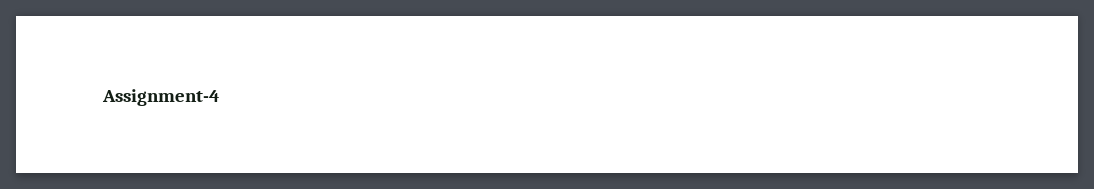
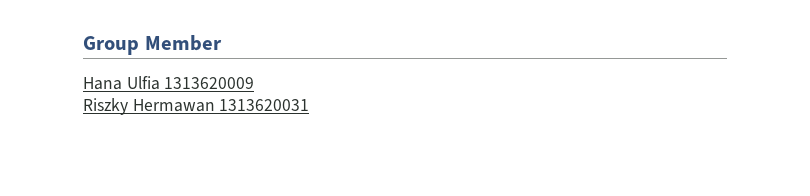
[102,89,220,106] Assignment-4 -> [83,35,222,55] [83,76,255,90] [83,98,310,115] Group Member // Hana Ulfia 1313620009 // Riszky Hermawan 1313620031

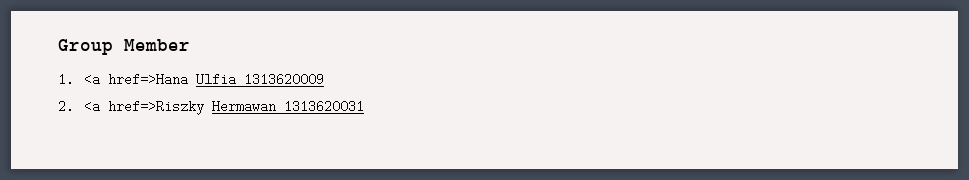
[83,77,122,90] Hana -> [58,73,189,86] 1. <a href=>Hana
[83,98,128,115] Riszky -> [58,100,205,115] 2. <a href=>Riszky

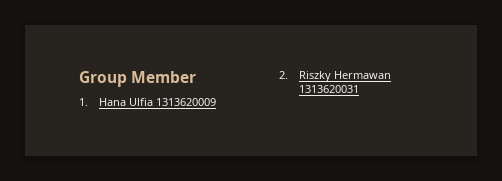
[84,73,189,86] <a href=>Hana -> [98,98,126,106] Hana
[84,100,205,115] <a href=>Riszky -> [298,71,331,82] Riszky

